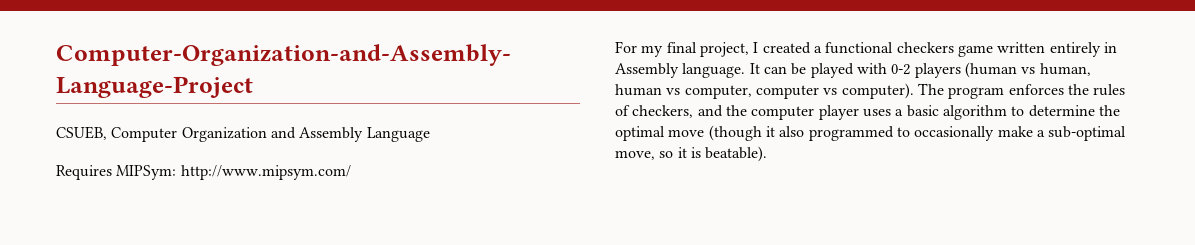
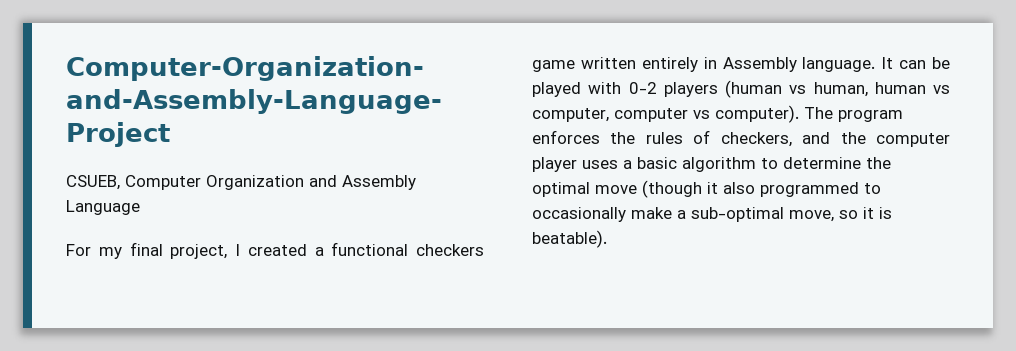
[56,165,351,180] // Requires MIPSym: http://www.mipsym.com/ -> (140, 207) none

